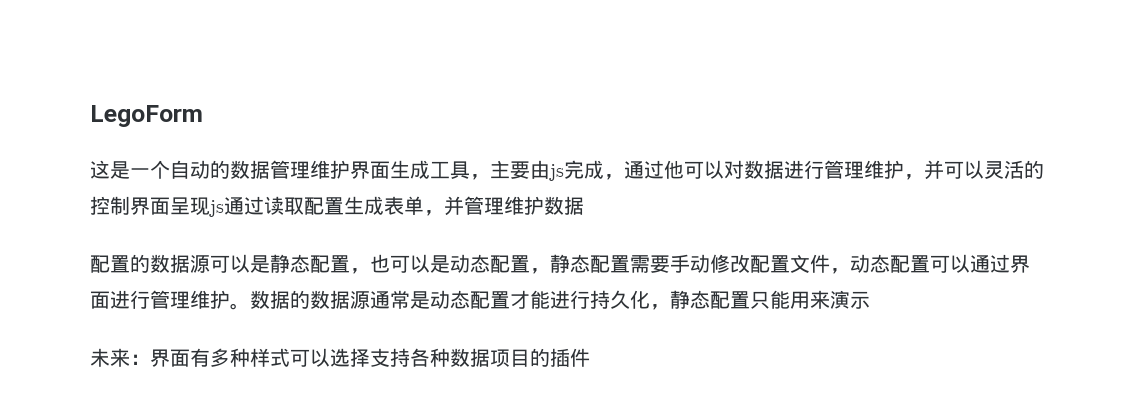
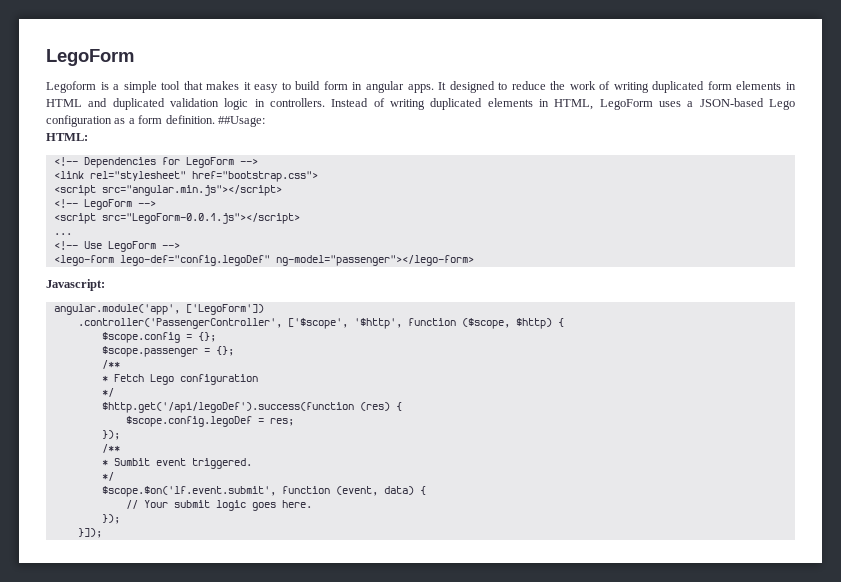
[90,160,1044,181] [90,196,584,217] [90,254,1030,274] [90,290,870,310] [90,348,590,367] 这是一个自动的数据管理维护界面生成工具，主要由js完成，通过他可以对数据进行管理维护，并可以灵活的控制界面呈现js通过读取配置生成表单，并管理维护数据 // 配置的数据源可以是静态配置，也可以是动态配置，静态配置需要手动修改配置文件，动态配置可以通过界面进行管理维护。数据的数据源通常是动态配置才能进行持久化，静态配置只能用来演示 // 未来：界面有多种样式可以选择支持各种数据项目的插件 -> [46,81,797,93] [46,98,796,110] [46,115,265,127] [46,133,88,141] [53,157,258,168] [53,171,318,182] [53,185,282,196] [53,199,156,210] [53,213,300,224] [53,233,72,235] [53,241,180,252] [53,255,474,266] [46,279,105,291] [53,304,264,315] [77,318,564,329] [101,332,216,343] [101,346,234,357] [101,360,120,369] [101,374,258,385] [101,388,114,397] [101,402,402,413] [125,416,294,427] [101,430,120,440] [101,444,120,453] [101,458,252,469] [101,472,114,481] [101,486,426,497] [125,500,312,511] [101,514,120,524] [77,528,102,538] Legoform is a simple tool that makes it easy to build form in angular apps. It designed to reduce the work of writing duplicated form elements in HTML and duplicated validation logic in controllers. Instead of writing duplicated elements in HTML, LegoForm uses a JSON-based Lego configuration as a form definition. ##Usage: // HTML: // <!-- Dependencies for LegoForm --> // <link rel="stylesheet" href="bootstrap.css"> // <script src="angular.min.js"></script> // <!-- LegoForm --> // <script src="LegoForm-0.0.1.js"></script> // ... // <!-- Use LegoForm --> // <lego-form lego-def="config.legoDef" ng-model="passenger"></lego-form> // Javascript: // angular.module('app', ['LegoForm']) // .controller('PassengerController', ['$scope', '$http', function ($scope, $http) { // $scope.config = {}; // $scope.passenger = {}; // /** // * Fetch Lego configuration // */ // $http.get('/api/legoDef').success(function (res) { // $scope.config.legoDef = res; // }); // /** // * Sumbit event triggered. // */ // $scope.$on('lf.event.submit', function (event, data) { // // Your submit logic goes here. // }); // }]);

